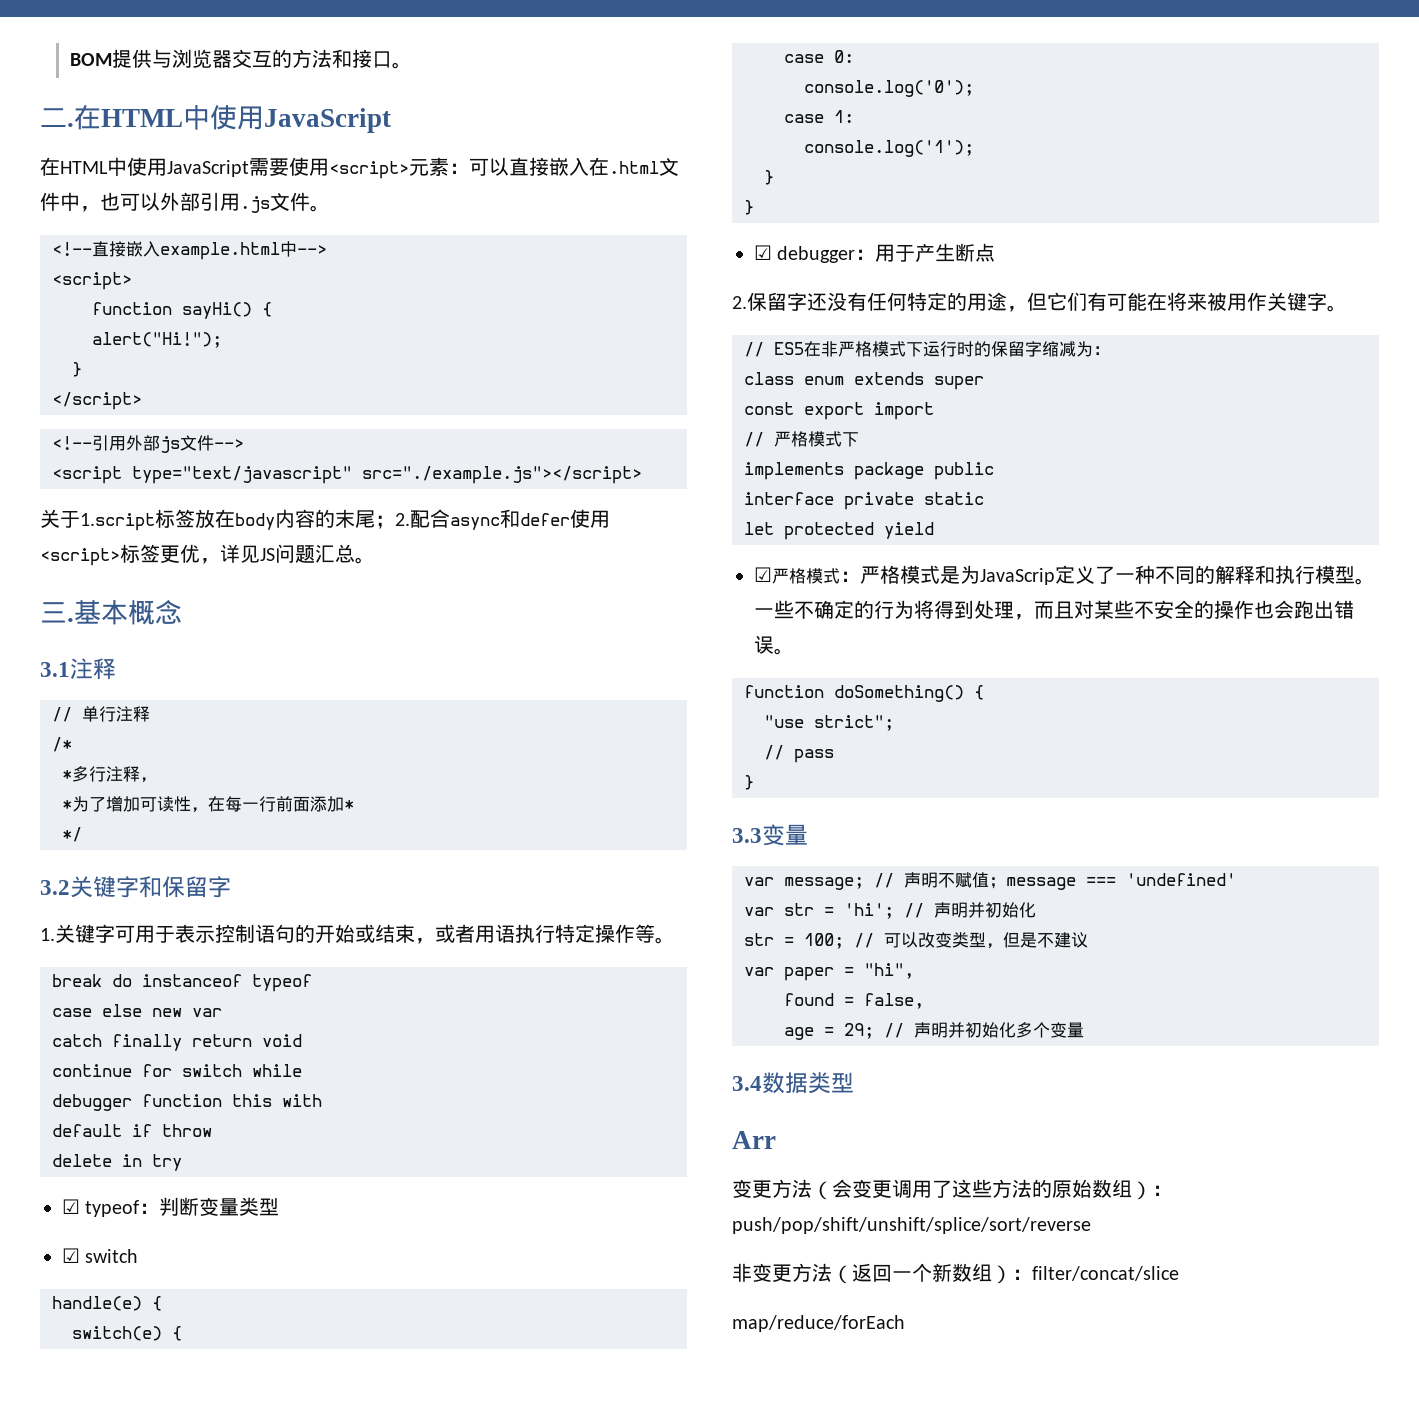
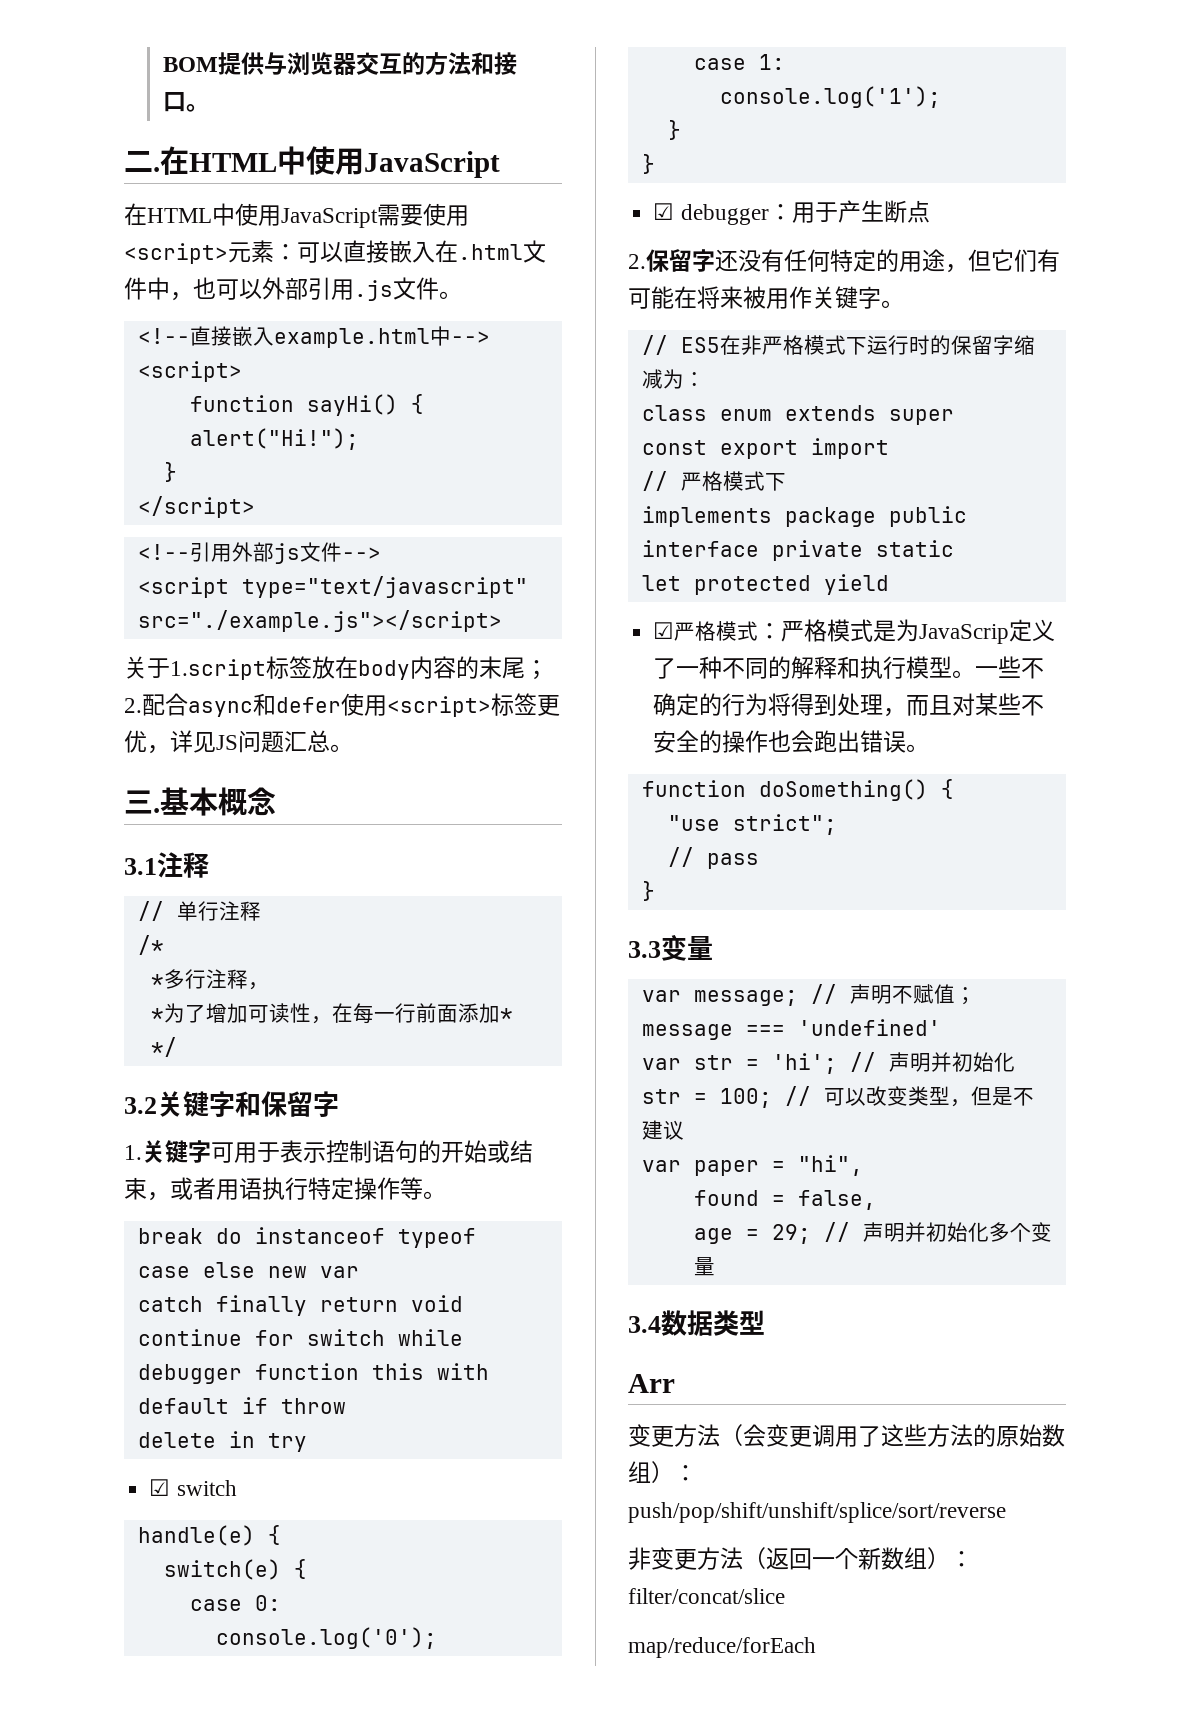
[62,1197,280,1217] // ☑ typeof：判断变量类型 -> (307, 1442) none

